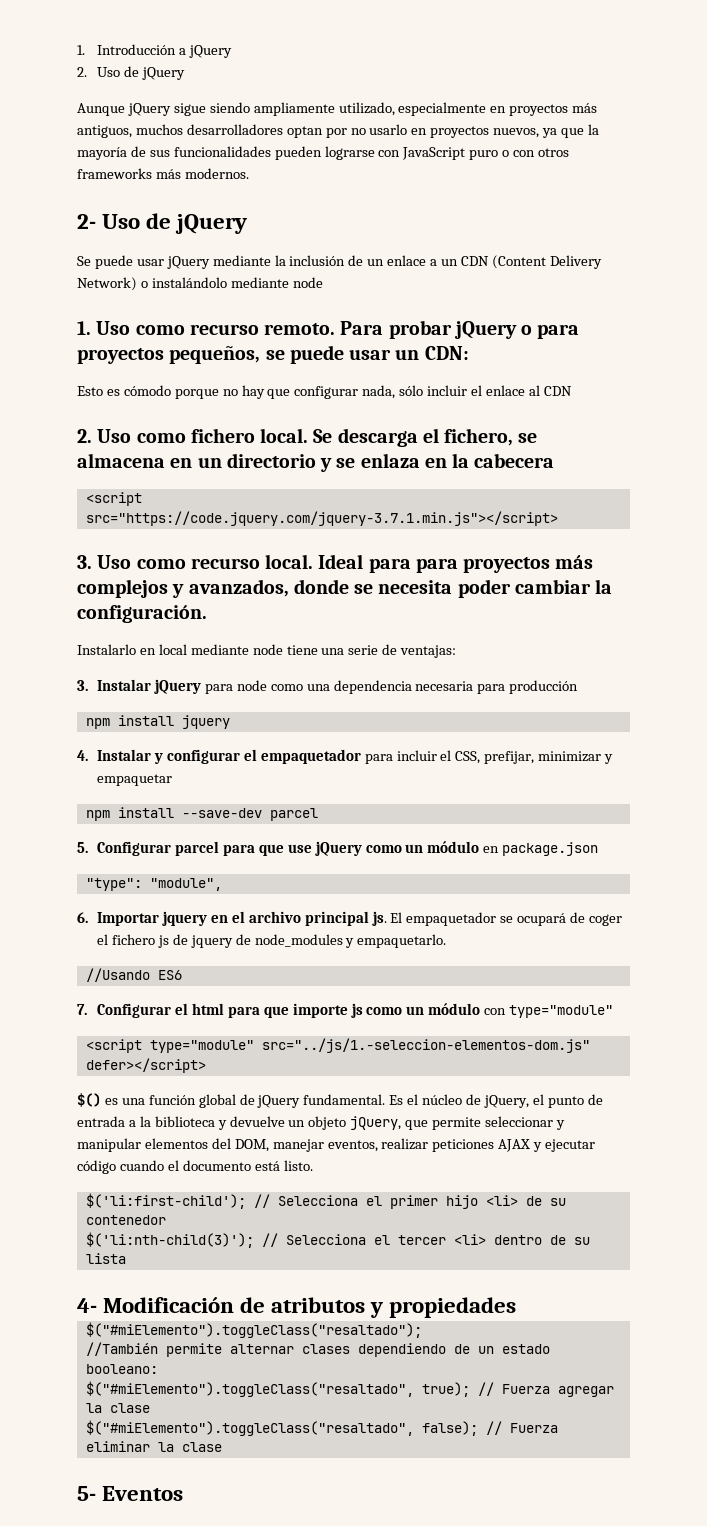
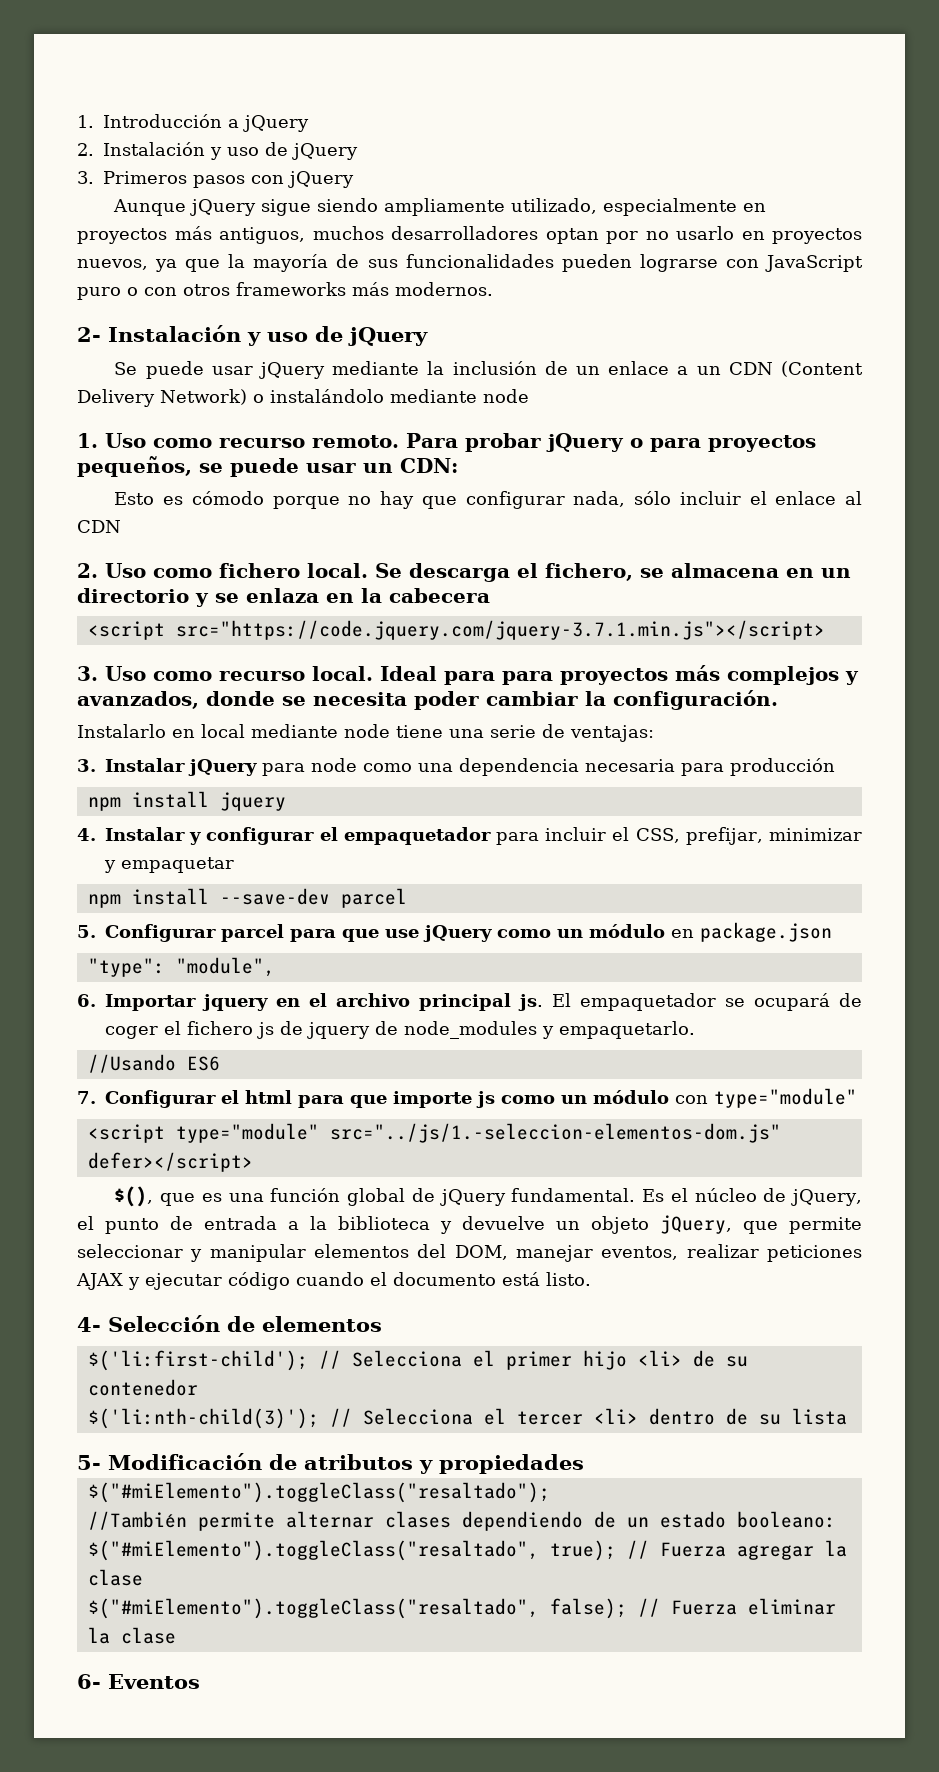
[97,66,185,80] Uso de jQuery -> [103,142,358,160] [77,171,354,188] Instalación y uso de jQuery // 3. Primeros pasos con jQuery
[102,214,141,229] Uso -> [108,325,308,346] Instalación y uso
[77,1093,101,1107] $() -> [114,1186,196,1207] $(), que
(313, 1165) none -> [77,1315,382,1332] // 4- Selección de elementos
[77,1298,97,1313] 4- -> [77,1455,101,1470] 5-
[77,1486,96,1501] 5- -> [77,1674,101,1689] 6-

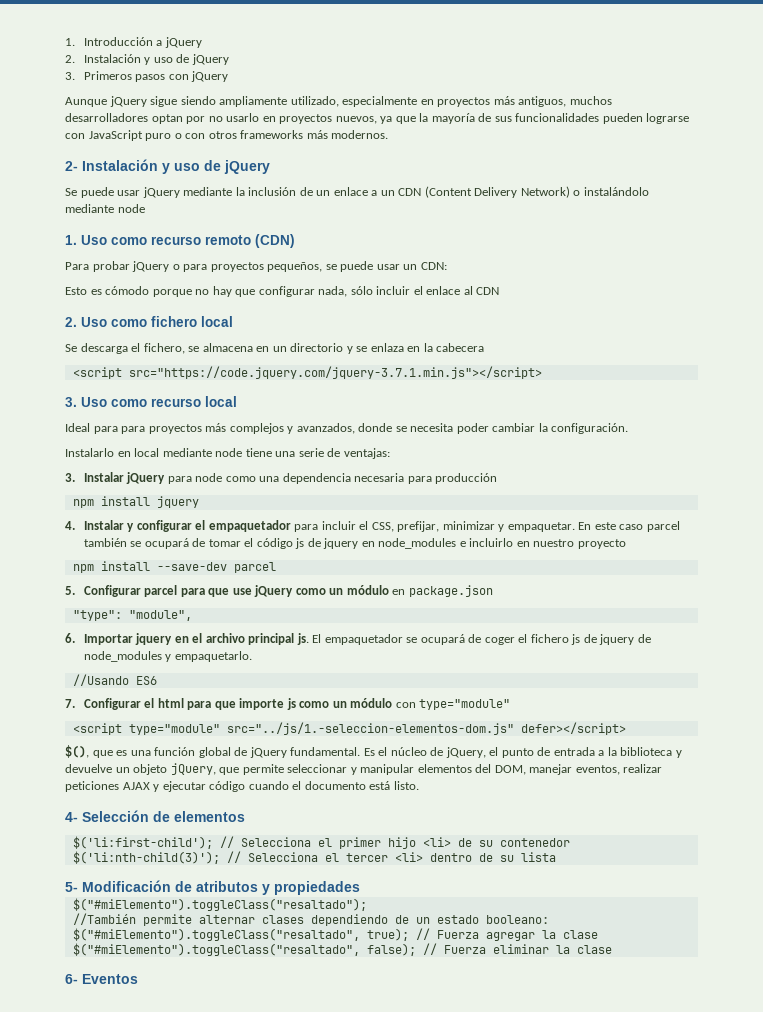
[312,435,399,448] remoto. -> [205,234,295,248] remoto (CDN) //
[307,563,368,578] local. -> [201,316,233,327] local //
[312,666,373,681] local. -> [205,396,237,407] local //
[121,857,234,873] empaquetar -> [507,521,680,532] [83,538,626,549] empaquetar. En este caso parcel también se ocupará de tomar el código js de jquery en node_modules e incluirlo en nuestro proyecto

